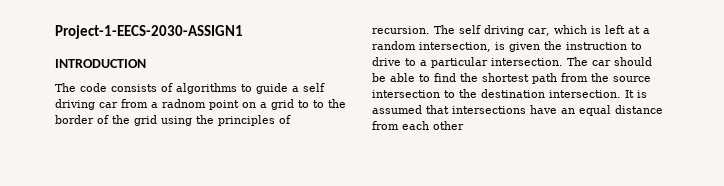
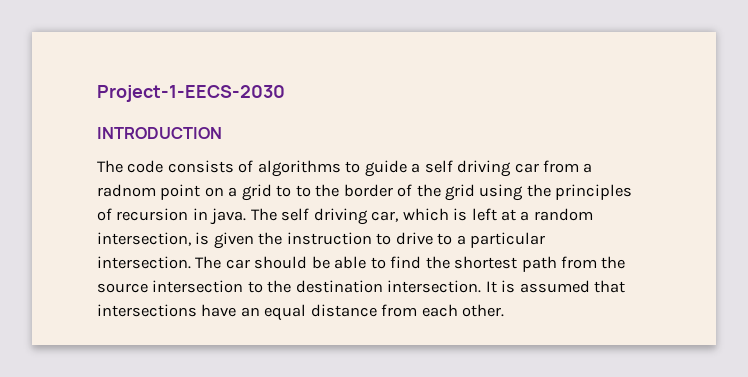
[55,25,243,39] Project-1-EECS-2030-ASSIGN1 -> [97,85,285,102] Project-1-EECS-2030
[372,26,430,34] recursion. -> [116,208,247,225] recursion in java.
[433,121,464,130] other -> [462,304,505,317] other.

